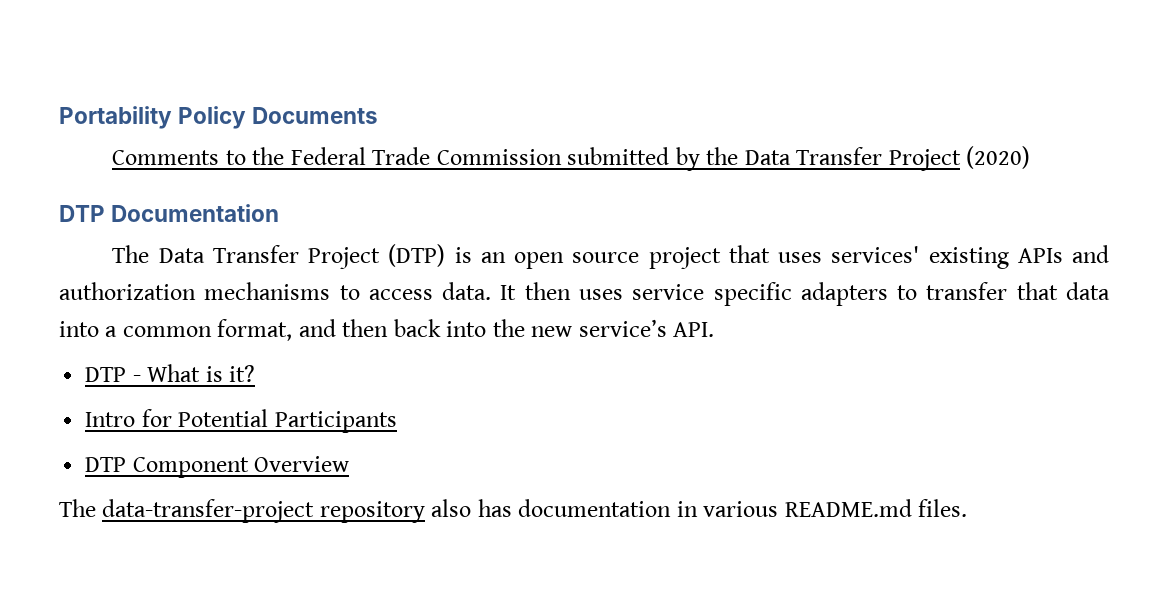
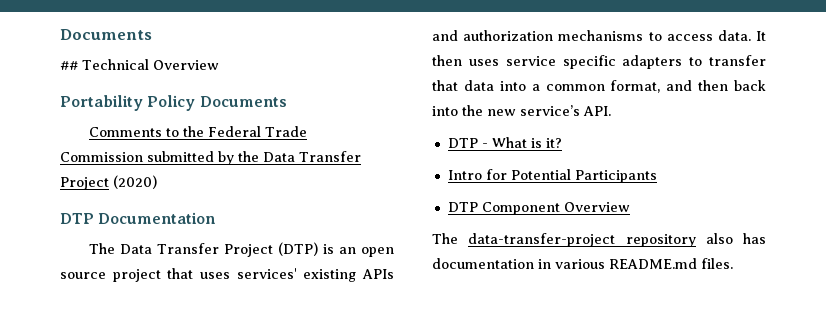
(59, 117) none -> [60,29,152,40] [60,59,219,70] Documents // ## Technical Overview //

